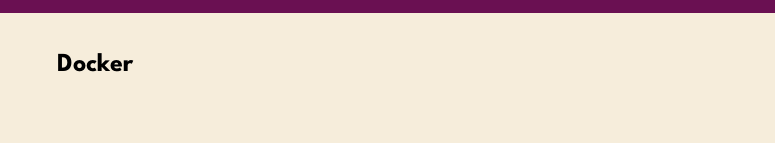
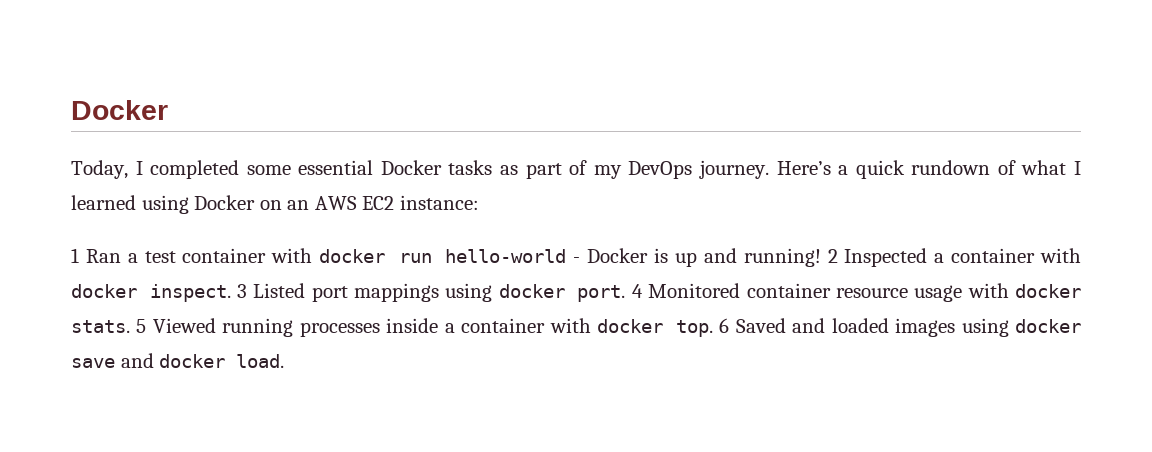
[57,53,134,72] Docker -> [71,100,168,120] [71,160,1081,179] [71,195,479,214] [71,248,1082,267] [71,283,1082,302] [71,318,1082,337] [71,353,285,368] Docker // Today, I completed some essential Docker tasks as part of my DevOps journey. Here’s a quick rundown of what I learned using Docker on an AWS EC2 instance: // 1 Ran a test container with docker run hello-world - Docker is up and running! 2 Inspected a container with docker inspect. 3 Listed port mappings using docker port. 4 Monitored container resource usage with docker stats. 5 Viewed running processes inside a container with docker top. 6 Saved and loaded images using docker save and docker load.

